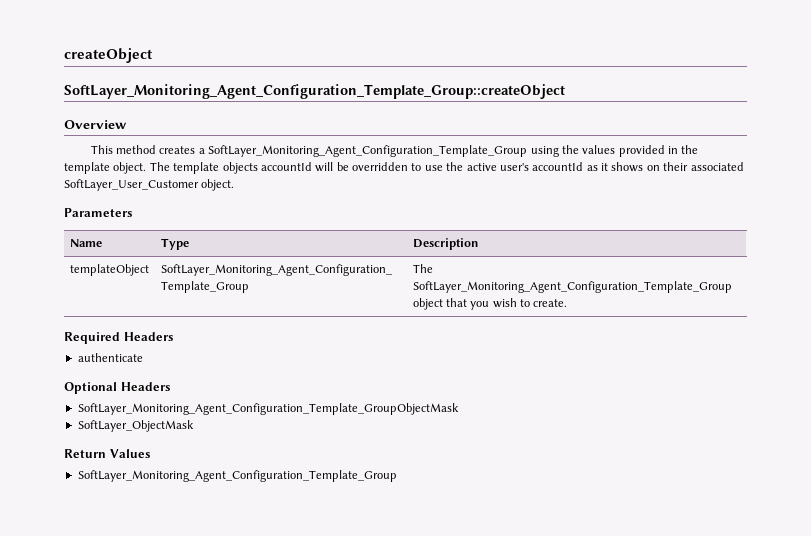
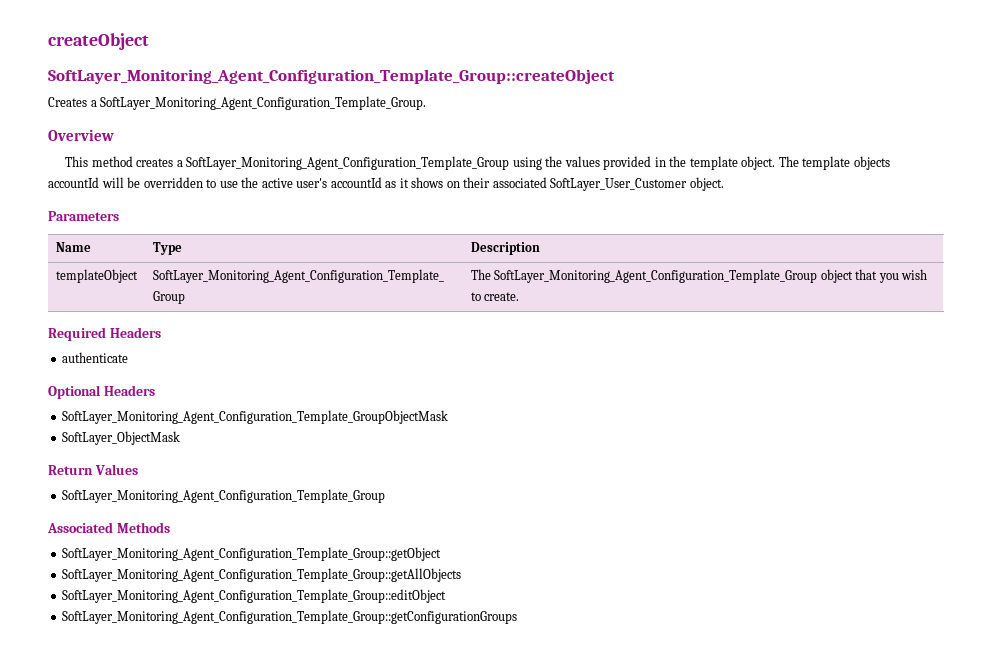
(565, 91) none -> [48,96,427,110] // Creates a SoftLayer_Monitoring_Agent_Configuration_Template_Group.
(397, 476) none -> [47,522,170,533] [62,547,442,561] [62,568,462,582] [62,589,447,603] [62,610,518,624] // Associated Methods // SoftLayer_Monitoring_Agent_Configuration_Template_Group::getObject // SoftLayer_Monitoring_Agent_Configuration_Template_Group::getAllObjects // SoftLayer_Monitoring_Agent_Configuration_Template_Group::editObject // SoftLayer_Monitoring_Agent_Configuration_Template_Group::getConfigurationGroups

